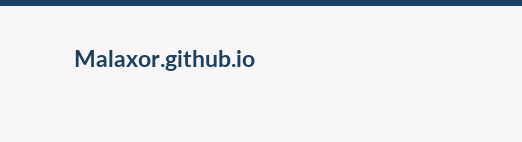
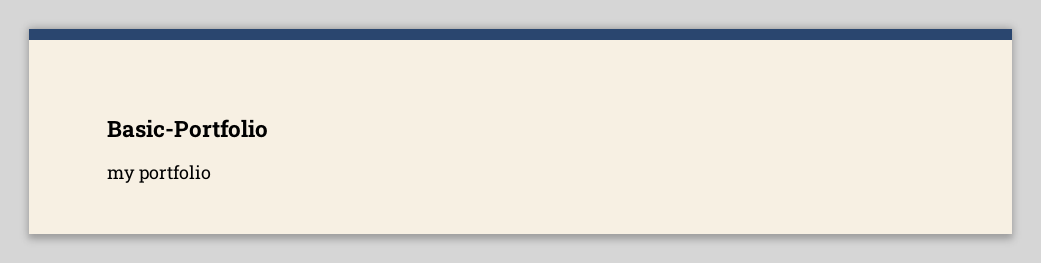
[74,50,255,71] Malaxor.github.io -> [107,119,268,138] [107,165,211,183] Basic-Portfolio // my portfolio

